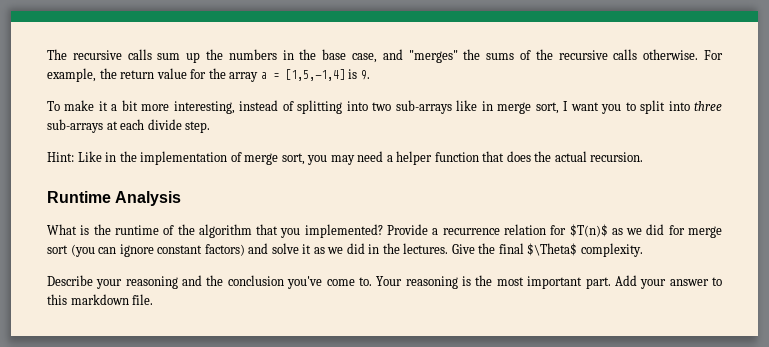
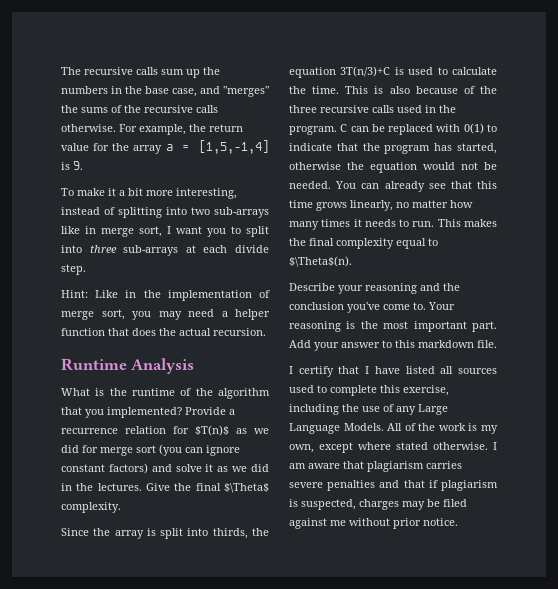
(643, 250) none -> [61,528,269,539] [289,66,497,78] [289,86,497,94] [289,105,456,113] [289,123,497,135] [289,143,497,154] [289,162,497,173] [289,181,497,192] [289,200,473,211] [289,219,497,230] [289,238,438,249] [289,256,352,267] // Since the array is split into thirds, the equation 3T(n/3)+C is used to calculate the time. This is also because of the three recursive calls used in the program. C can be replaced with 0(1) to indicate that the program has started, otherwise the equation would not be needed. You can already see that this time grows linearly, no matter how many times it needs to run. This makes the final complexity equal to $\Theta$(n).
(154, 299) none -> [289,366,497,377] [289,385,449,396] [289,404,448,415] [289,423,498,434] [289,442,497,453] [289,461,462,472] [289,480,498,491] [289,499,467,510] [289,518,458,529] // I certify that I have listed all sources used to complete this exercise, including the use of any Large Language Models. All of the work is my own, except where stated otherwise. I am aware that plagiarism carries severe penalties and that if plagiarism is suspected, charges may be filed against me without prior notice.

